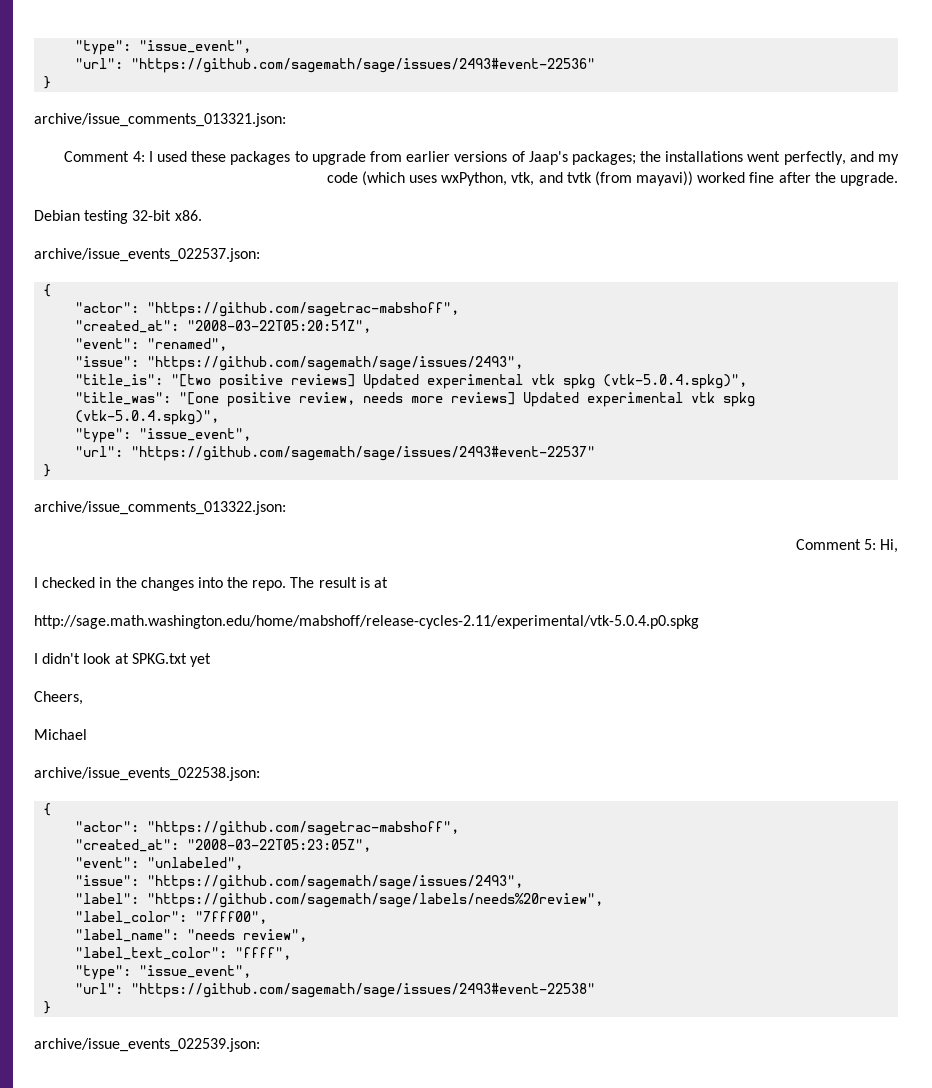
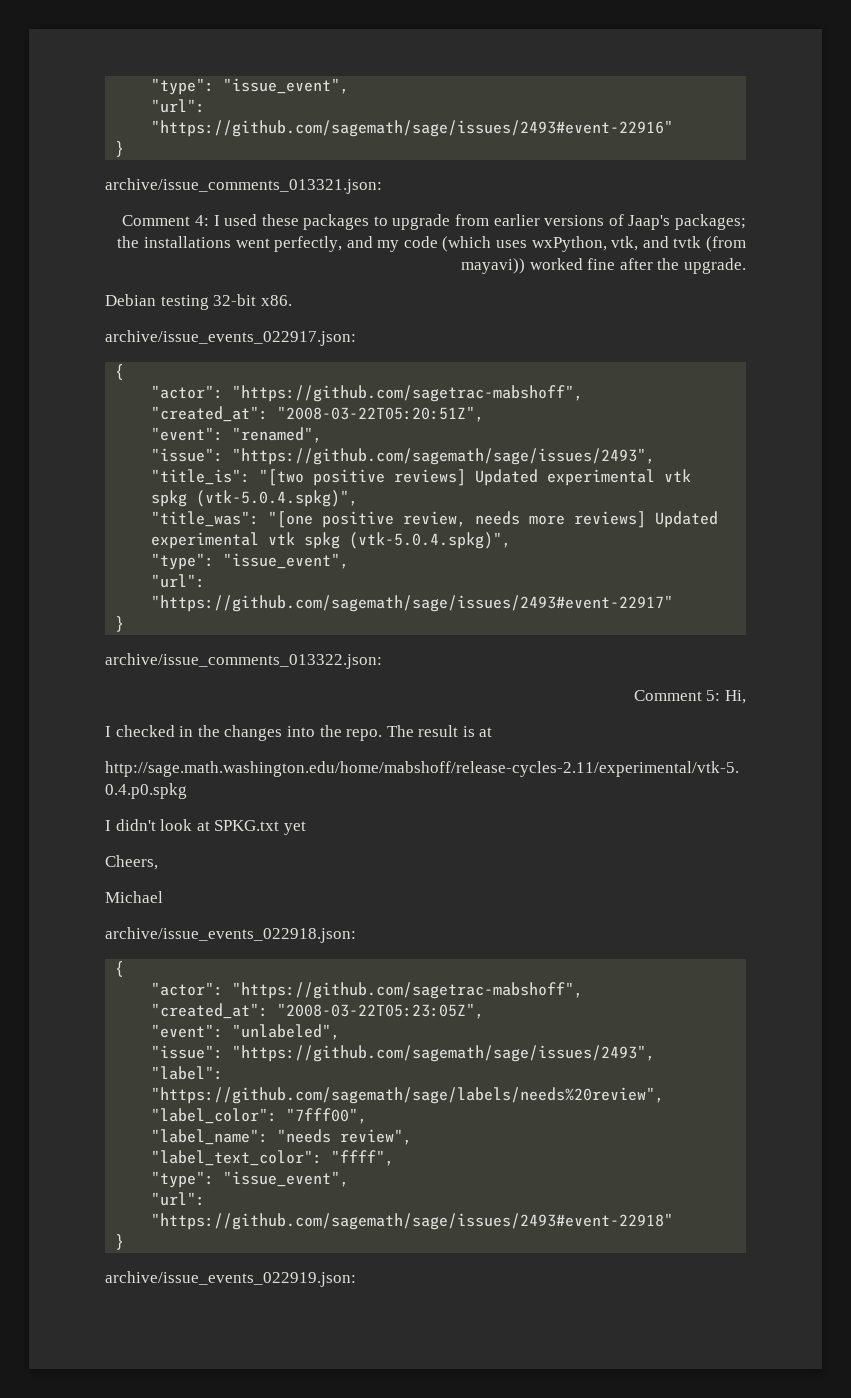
[75,40,252,55] [75,58,596,73] "type": "issue_event", // "url": "https://github.com/sagemath/sage/issues/2493#event-22536" -> [151,78,350,95] [151,99,206,113] [151,120,674,137] "type": "issue_event", // "url": "https://github.com/sagemath/sage/issues/2493#event-22916"
[34,248,260,262] archive/issue_events_022537.json: -> [105,330,356,346] archive/issue_events_022917.json:
[131,446,596,461] "https://github.com/sagemath/sage/issues/2493#event-22537" -> [151,595,674,612] "https://github.com/sagemath/sage/issues/2493#event-22917"
[34,767,260,781] archive/issue_events_022538.json: -> [105,927,356,943] archive/issue_events_022918.json:
[131,983,596,998] [43,1001,52,1014] [34,1038,260,1052] "https://github.com/sagemath/sage/issues/2493#event-22538" // } // archive/issue_events_022539.json: -> [151,1213,674,1230] [115,1234,125,1250] [105,1271,356,1287] "https://github.com/sagemath/sage/issues/2493#event-22918" // } // archive/issue_events_022919.json:

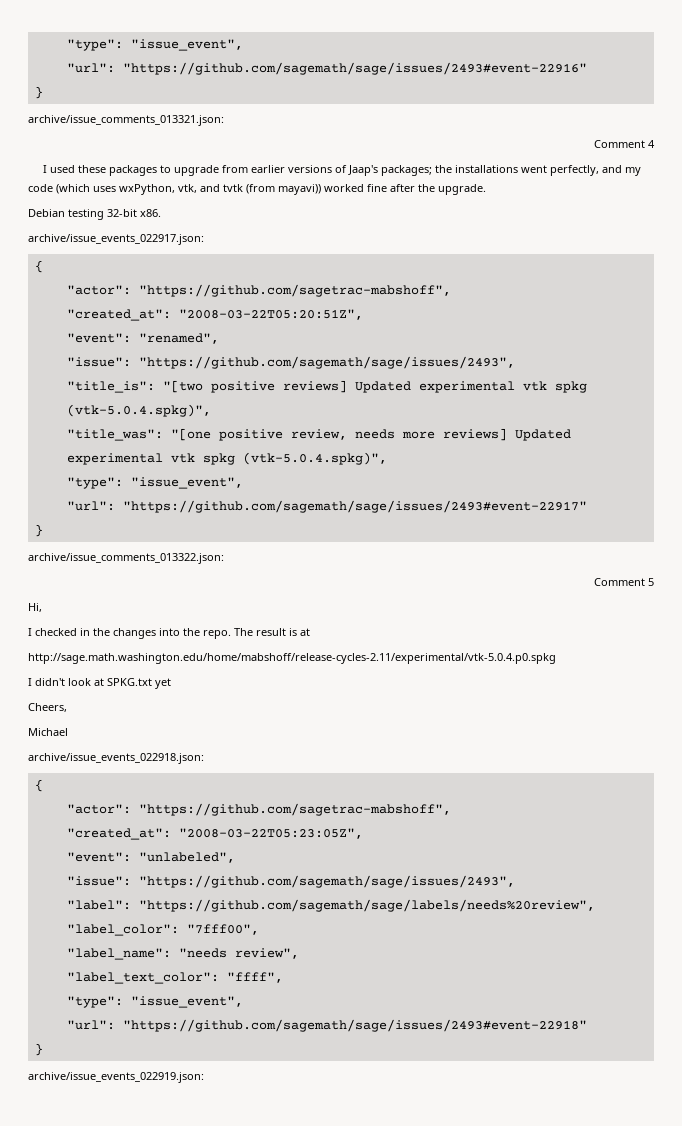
[194,215,209,226] 4: -> [648,140,655,148] 4 //
[706,690,721,701] 5: -> [648,578,654,586] 5 //

